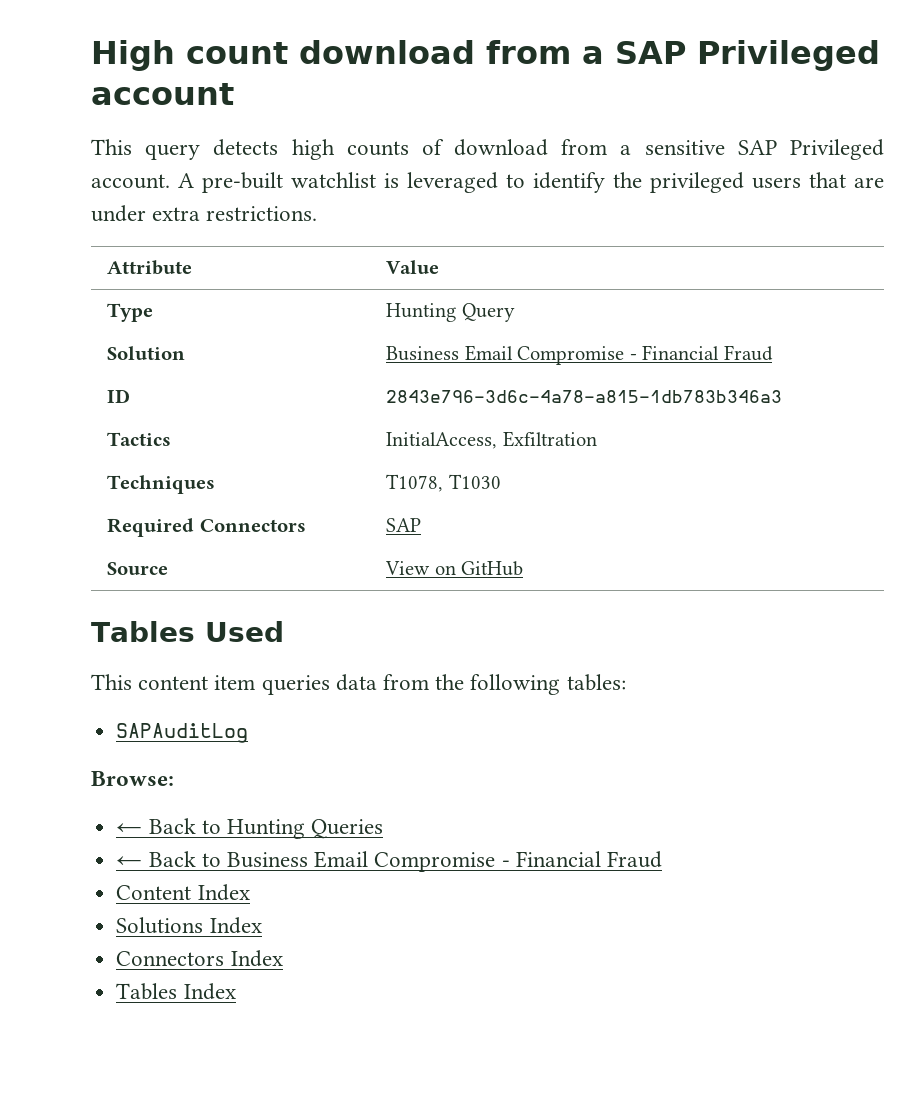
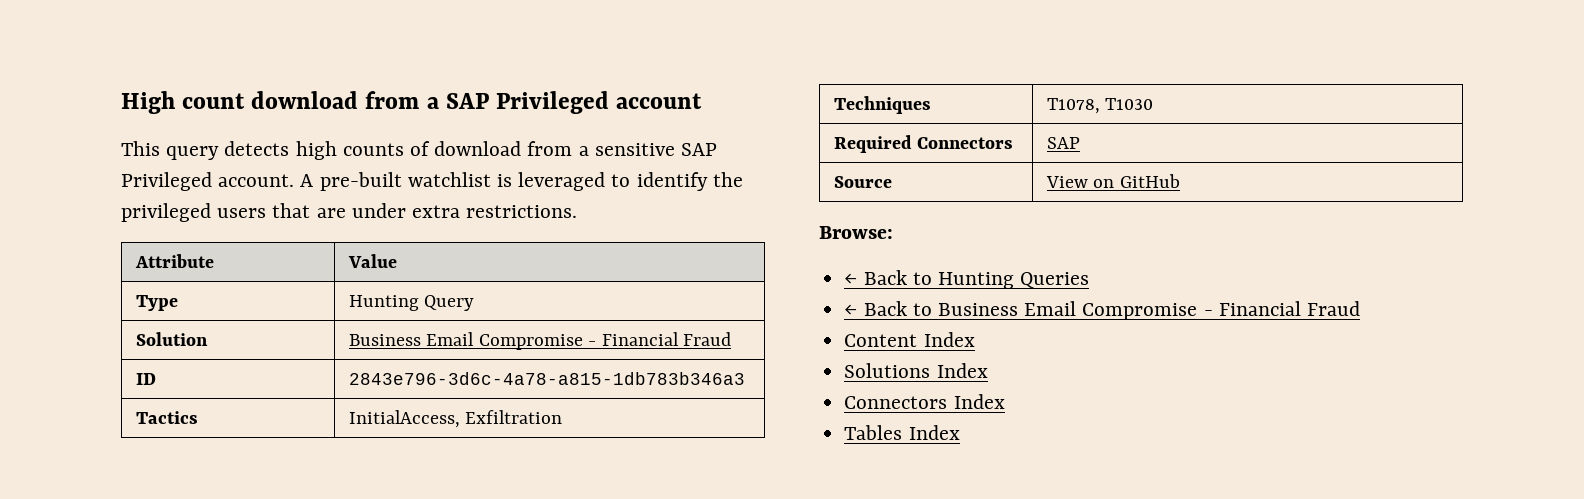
[91,621,284,642] [91,674,626,695] [116,723,249,743] // Tables Used // This content item queries data from the following tables: // SAPAuditLog -> (1180, 181) none

